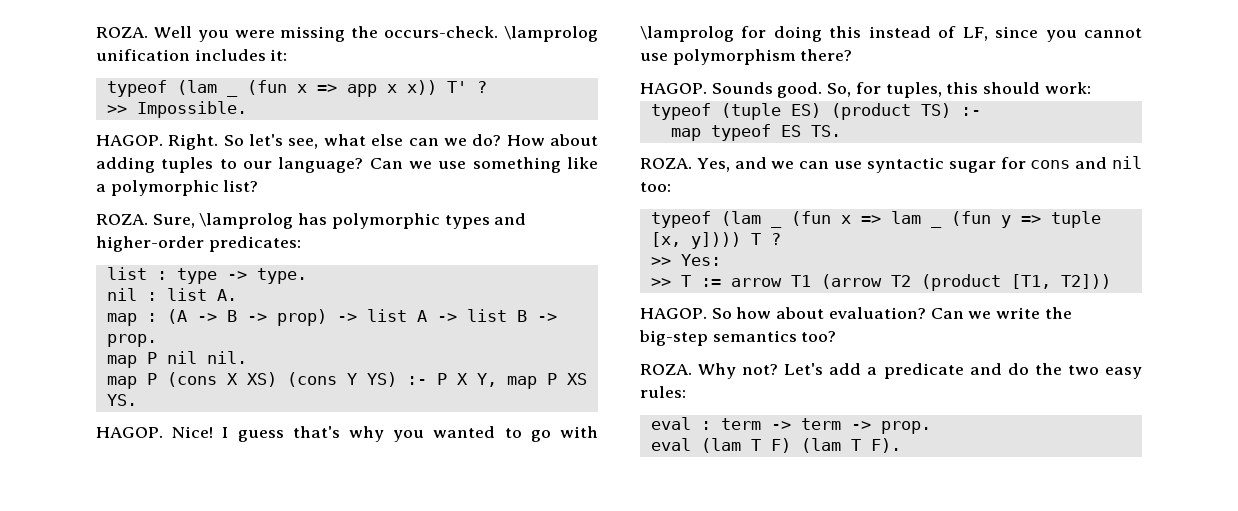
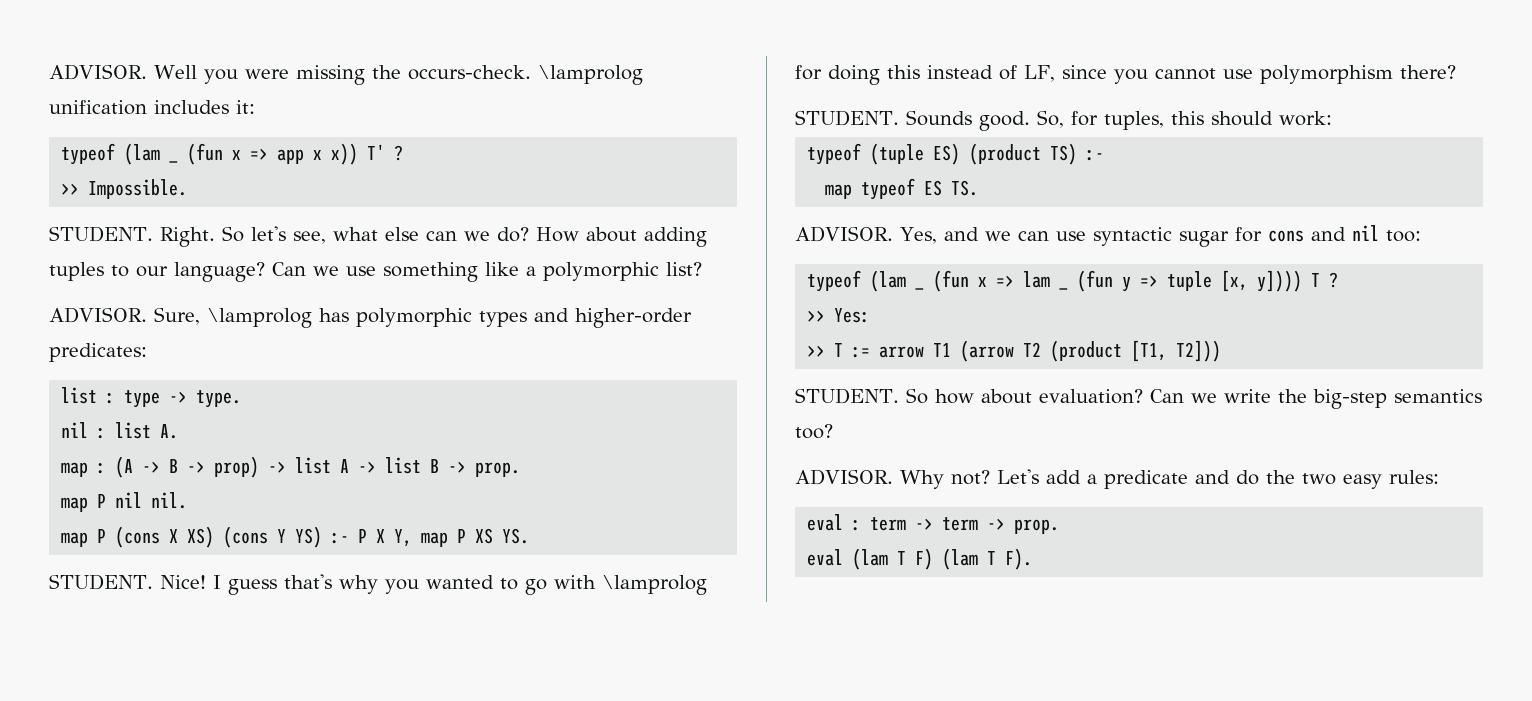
[96,27,148,38] ROZA. -> [49,64,147,80] ADVISOR.
[96,135,163,146] HAGOP. -> [49,226,153,242] STUDENT.
[96,214,148,225] ROZA. -> [49,307,147,323] ADVISOR.
[96,427,163,438] HAGOP. -> [49,574,153,590] STUDENT.
[640,83,707,94] HAGOP. -> [795,110,899,126] STUDENT.
[640,158,692,169] ROZA. -> [795,226,893,242] ADVISOR.
[640,308,707,319] HAGOP. -> [795,388,899,404] STUDENT.
[640,364,692,375] ROZA. -> [795,469,893,485] ADVISOR.

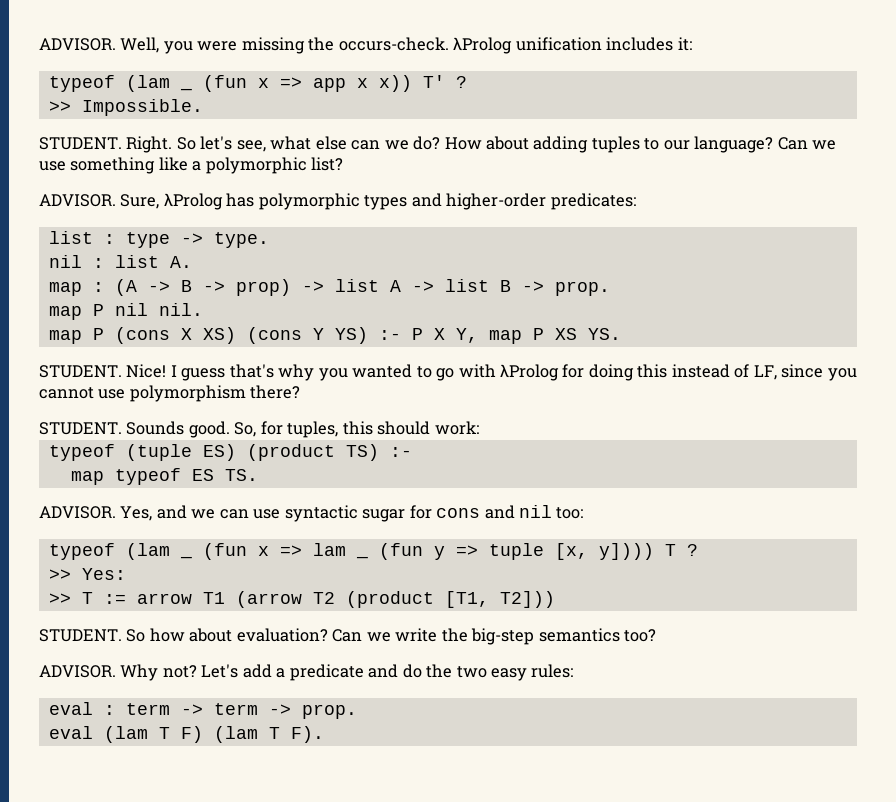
[49,64,197,80] ADVISOR. Well -> [39,37,160,53] ADVISOR. Well,
[537,65,643,85] \lamprolog -> [453,37,513,54] λProlog
[207,308,312,328] \lamprolog -> [163,193,223,210] λProlog
[601,575,707,595] \lamprolog -> [500,364,560,381] λProlog

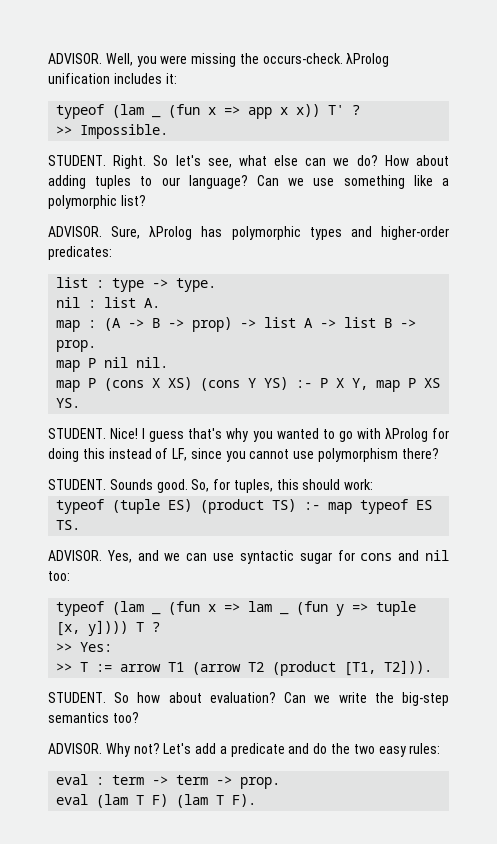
(412, 452) // -> (321, 506) none
[499,591,555,608] T2])) -> [384,660,433,674] T2])).

